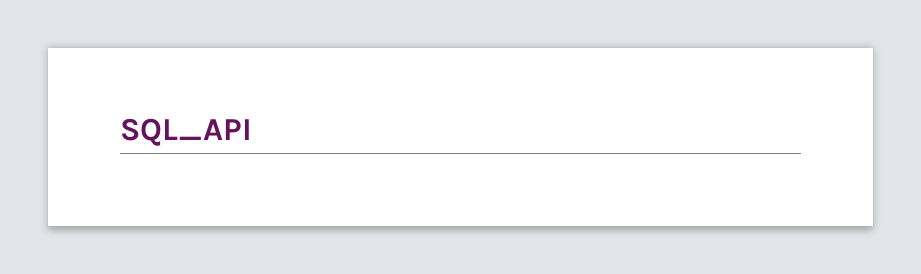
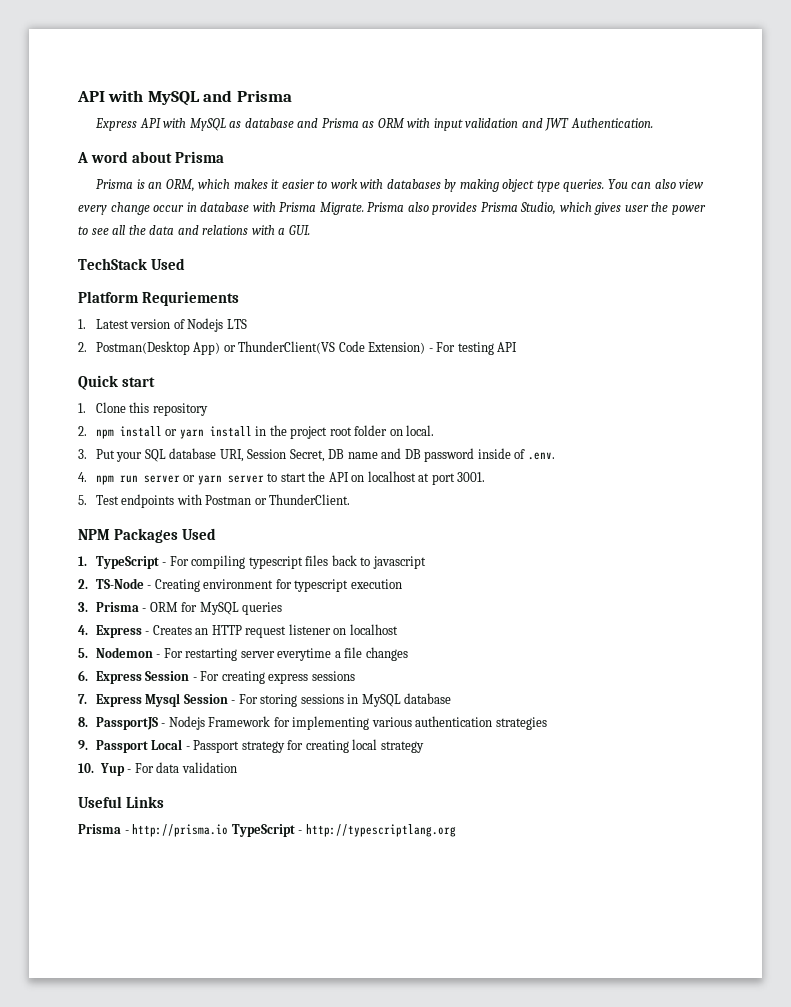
[120,118,252,146] SQL_API -> [77,90,292,106] [95,118,653,131] [77,151,225,163] [96,179,705,192] [78,202,706,215] [78,225,310,235] [78,258,186,270] [78,291,240,306] [78,318,247,332] [78,341,518,355] [78,375,156,390] [78,402,208,416] [78,425,435,439] [78,448,555,462] [78,471,486,485] [78,494,351,508] [78,528,217,543] [78,555,426,569] [78,578,402,592] [78,602,283,615] [78,624,398,638] [78,647,408,661] [78,670,355,684] [78,693,452,707] [78,716,547,730] [78,739,424,753] [78,762,237,776] [78,796,165,808] [78,824,456,837] API with MySQL and Prisma // Express API with MySQL as database and Prisma as ORM with input validation and JWT Authentication. // A word about Prisma // Prisma is an ORM, which makes it easier to work with databases by making object type queries. You can also view every change occur in database with Prisma Migrate. Prisma also provides Prisma Studio, which gives user the power to see all the data and relations with a GUI. // TechStack Used // Platform Requriements // 1. Latest version of Nodejs LTS // 2. Postman(Desktop App) or ThunderClient(VS Code Extension) - For testing API // Quick start // 1. Clone this repository // 2. npm install or yarn install in the project root folder on local. // 3. Put your SQL database URI, Session Secret, DB name and DB password inside of .env. // 4. npm run server or yarn server to start the API on localhost at port 3001. // 5. Test endpoints with Postman or ThunderClient. // NPM Packages Used // 1. TypeScript - For compiling typescript files back to javascript // 2. TS-Node - Creating environment for typescript execution // 3. Prisma - ORM for MySQL queries // 4. Express - Creates an HTTP request listener on localhost // 5. Nodemon - For restarting server everytime a file changes // 6. Express Session - For creating express sessions // 7. Express Mysql Session - For storing sessions in MySQL database // 8. PassportJS - Nodejs Framework for implementing various authentication strategies // 9. Passport Local - Passport strategy for creating local strategy // 10. Yup - For data validation // Useful Links // Prisma - http://prisma.io TypeScript - http://typescriptlang.org

